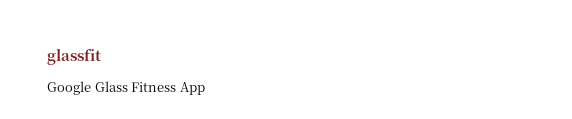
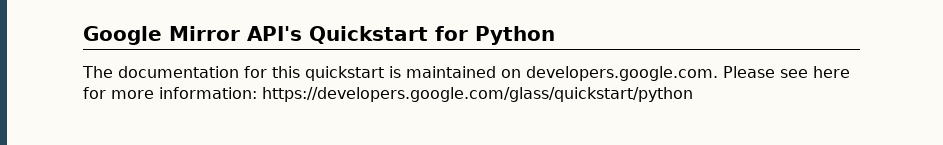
[47,48,101,65] [47,81,205,95] glassfit // Google Glass Fitness App -> [83,26,555,45] [82,66,850,81] [83,87,693,102] Google Mirror API's Quickstart for Python // The documentation for this quickstart is maintained on developers.google.com. Please see here for more information: https://developers.google.com/glass/quickstart/python

